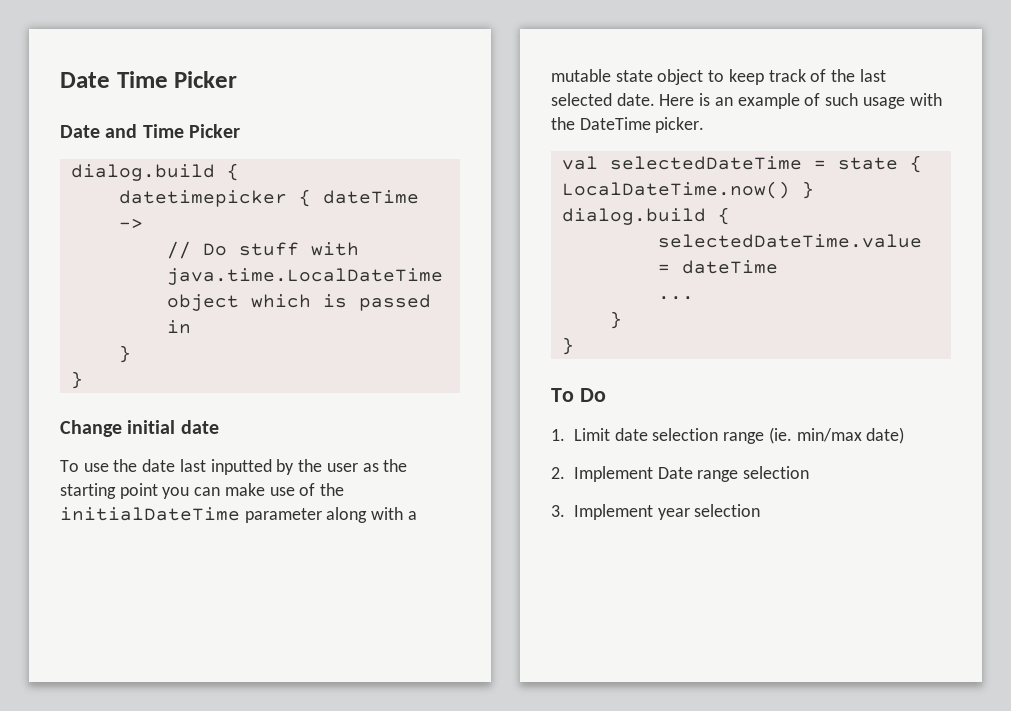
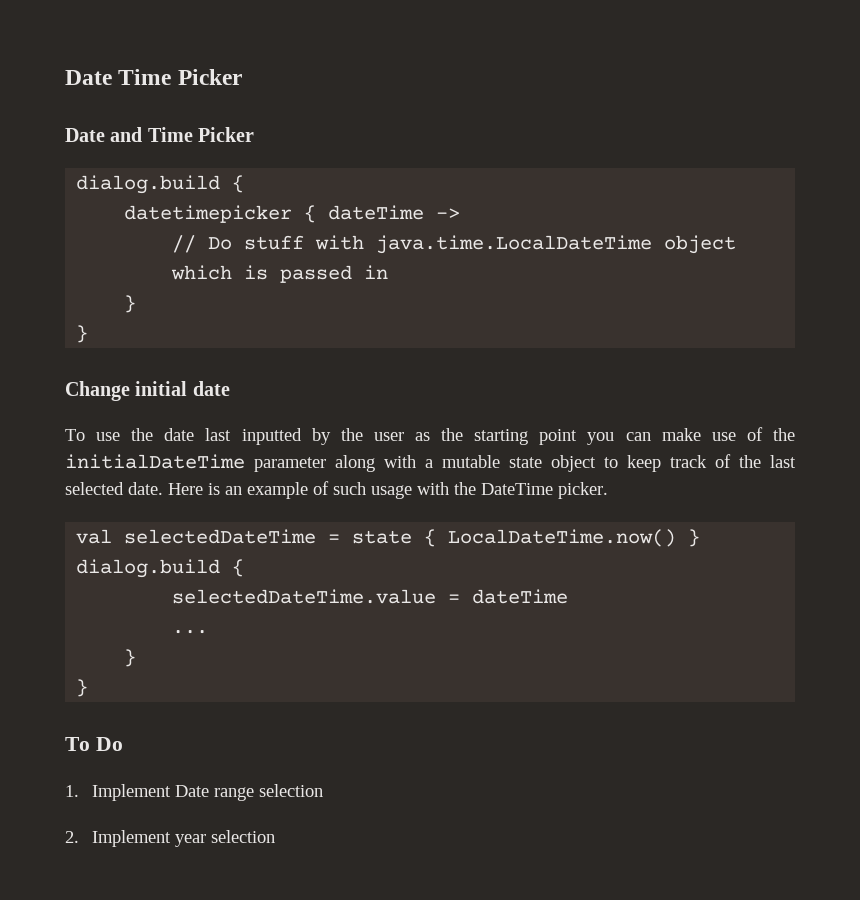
[573,427,905,444] [551,467,565,479] Limit date selection range (ie. min/max date) // 2. -> (79, 791) none
[551,505,565,517] 3. -> [65,831,79,843] 2.

